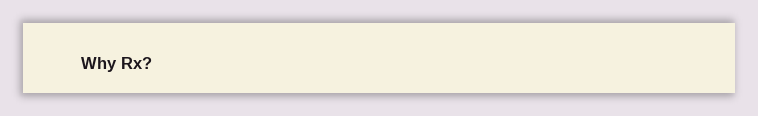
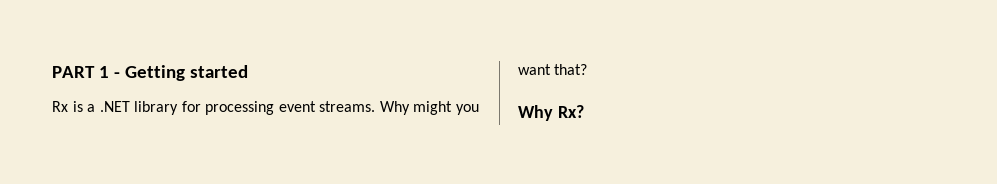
(81, 64) none -> [52,65,248,81] [52,101,480,115] [518,64,588,75] PART 1 - Getting started // Rx is a .NET library for processing event streams. Why might you want that? //

